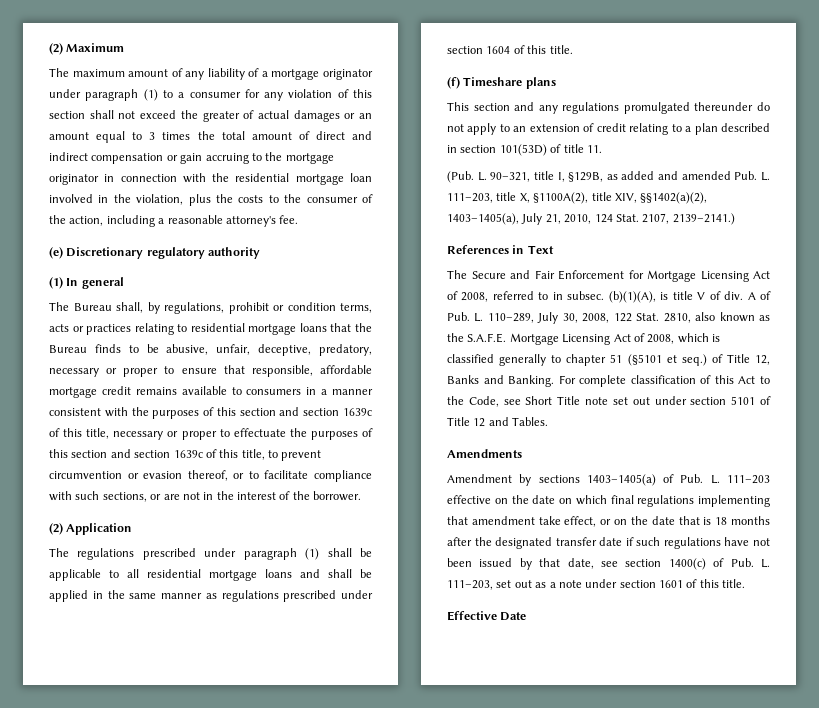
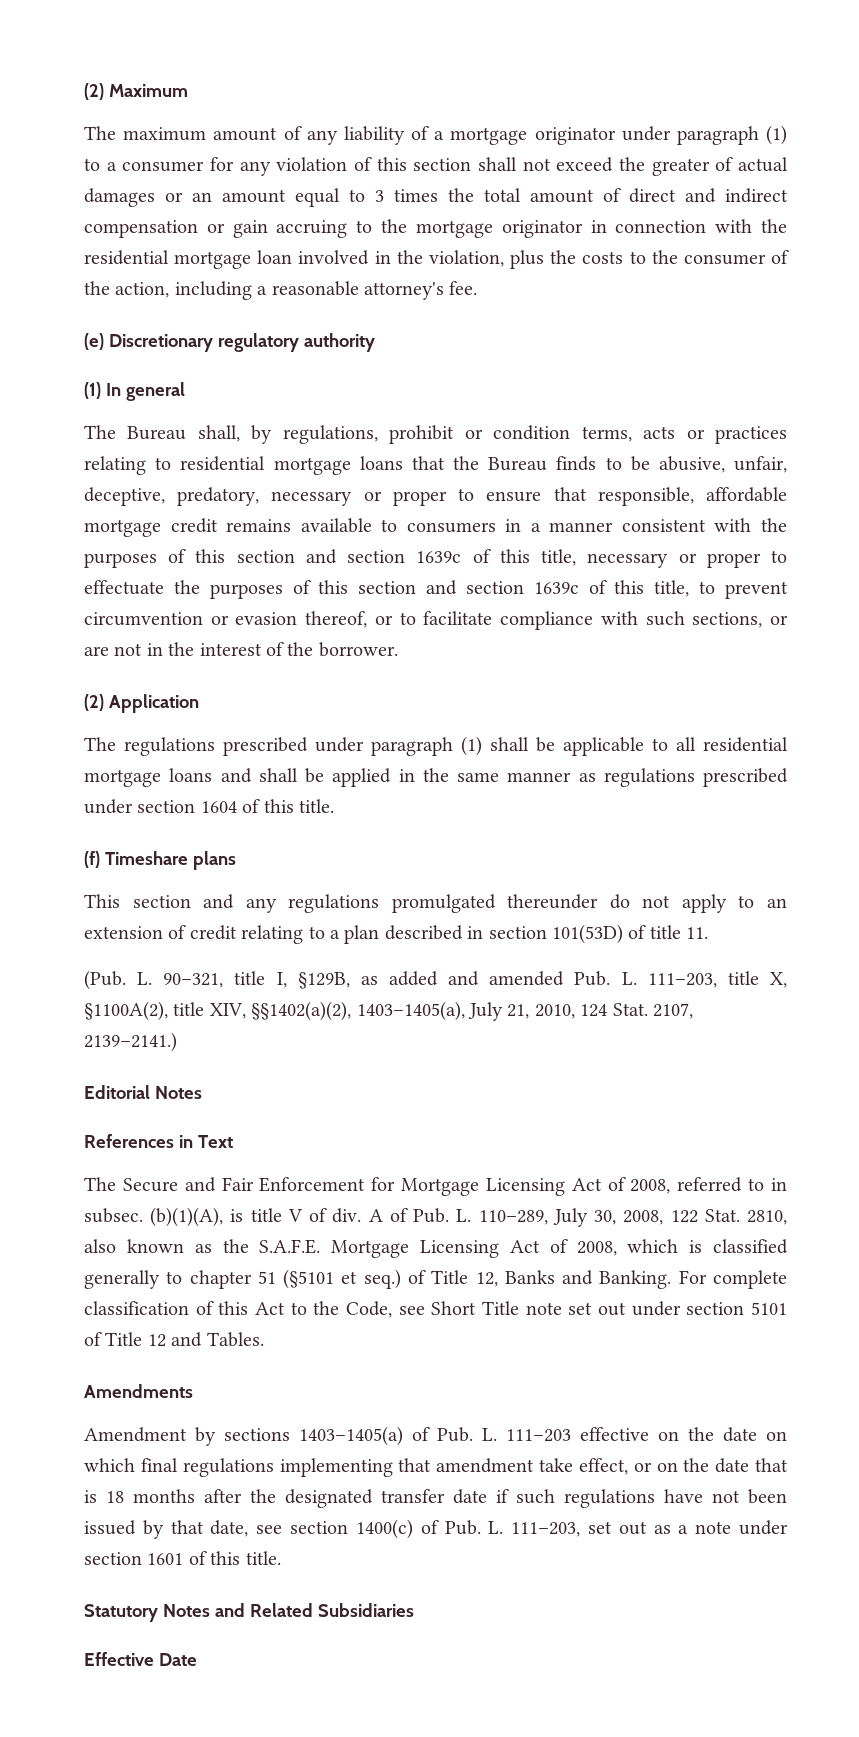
(735, 219) none -> [84,1085,202,1099] // Editorial Notes
(746, 583) none -> [84,1603,414,1622] // Statutory Notes and Related Subsidiaries

